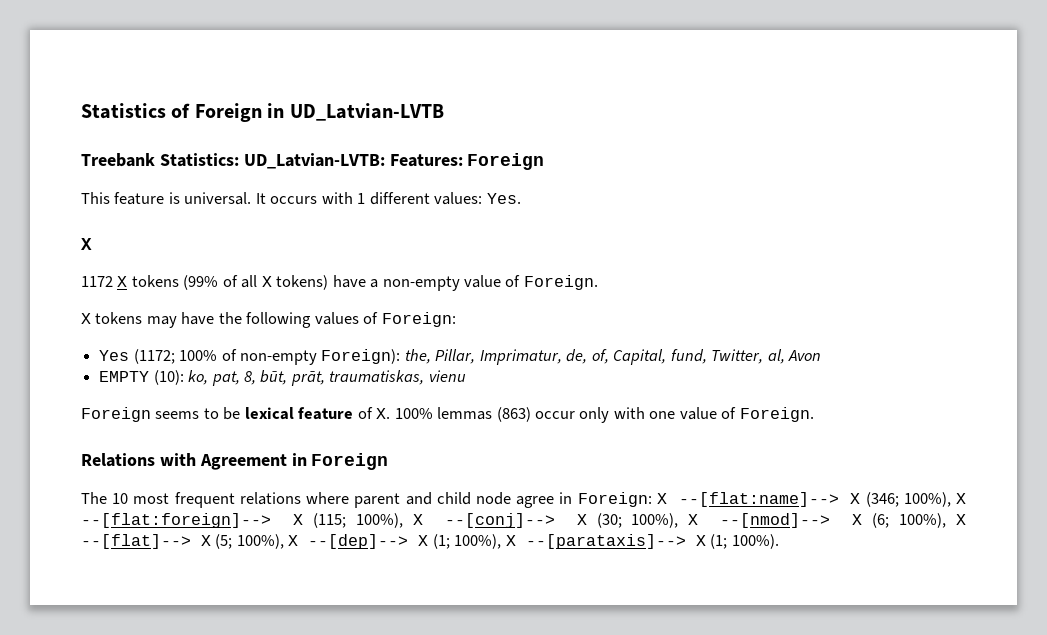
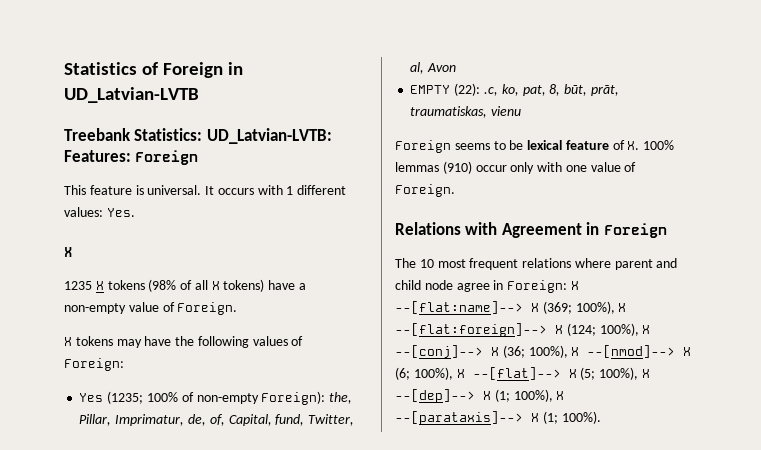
[81,275,219,290] 1172 X tokens (99% -> [64,279,177,292] 1235 X tokens (98%
[133,349,175,364] (1172; -> [107,391,144,404] (1235;
[153,370,184,385] (10): -> [454,83,498,96] (22): .c,
[496,407,531,422] (863) -> [442,161,472,174] (910)
[865,492,899,507] (346; -> [542,301,572,314] (369;
[312,513,346,528] (115; -> [566,323,596,336] (124;
[596,513,622,528] (30; -> [502,345,525,358] (36;

